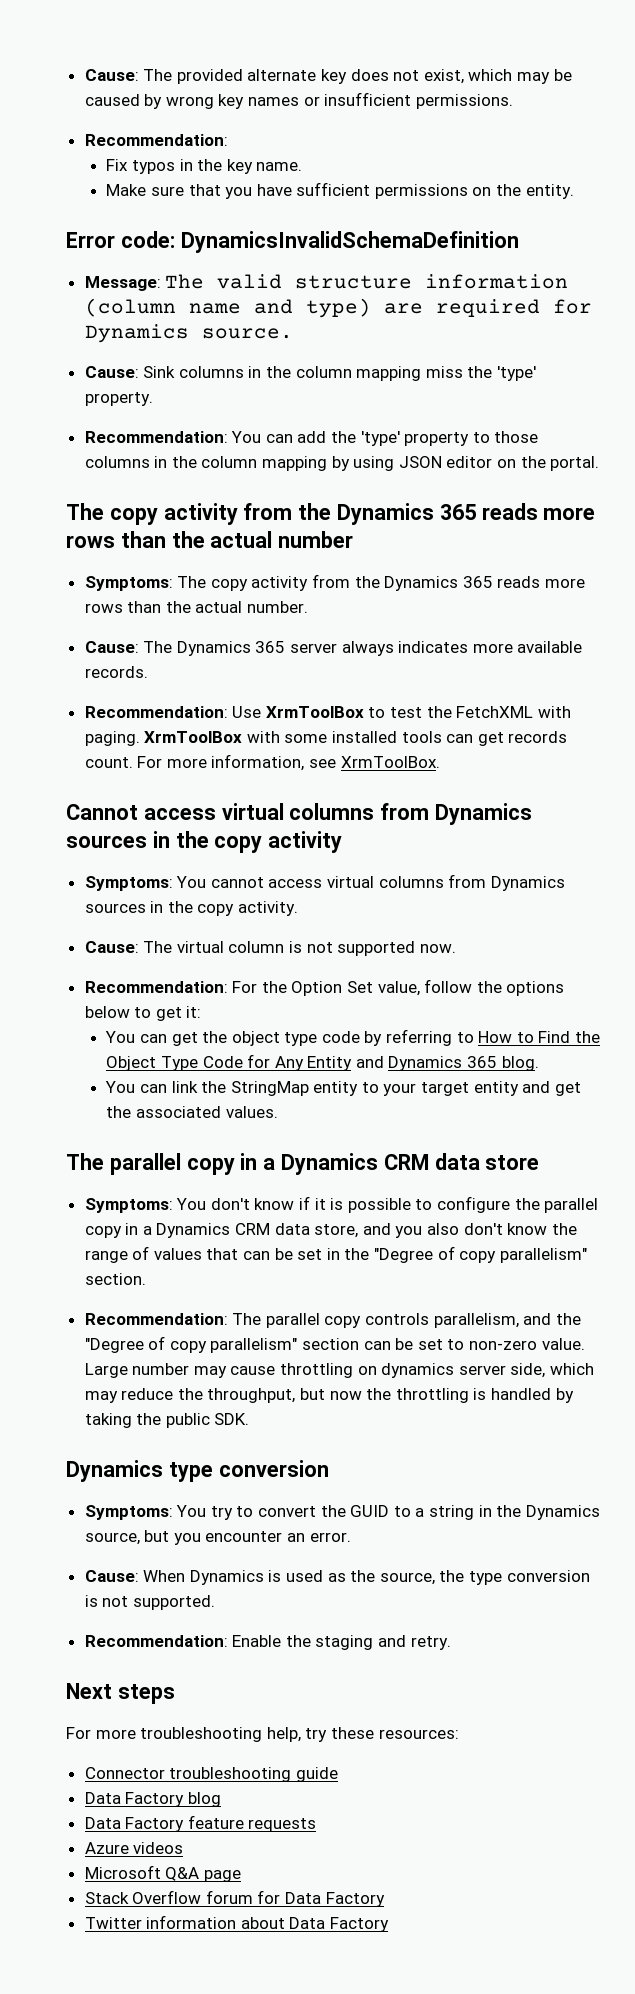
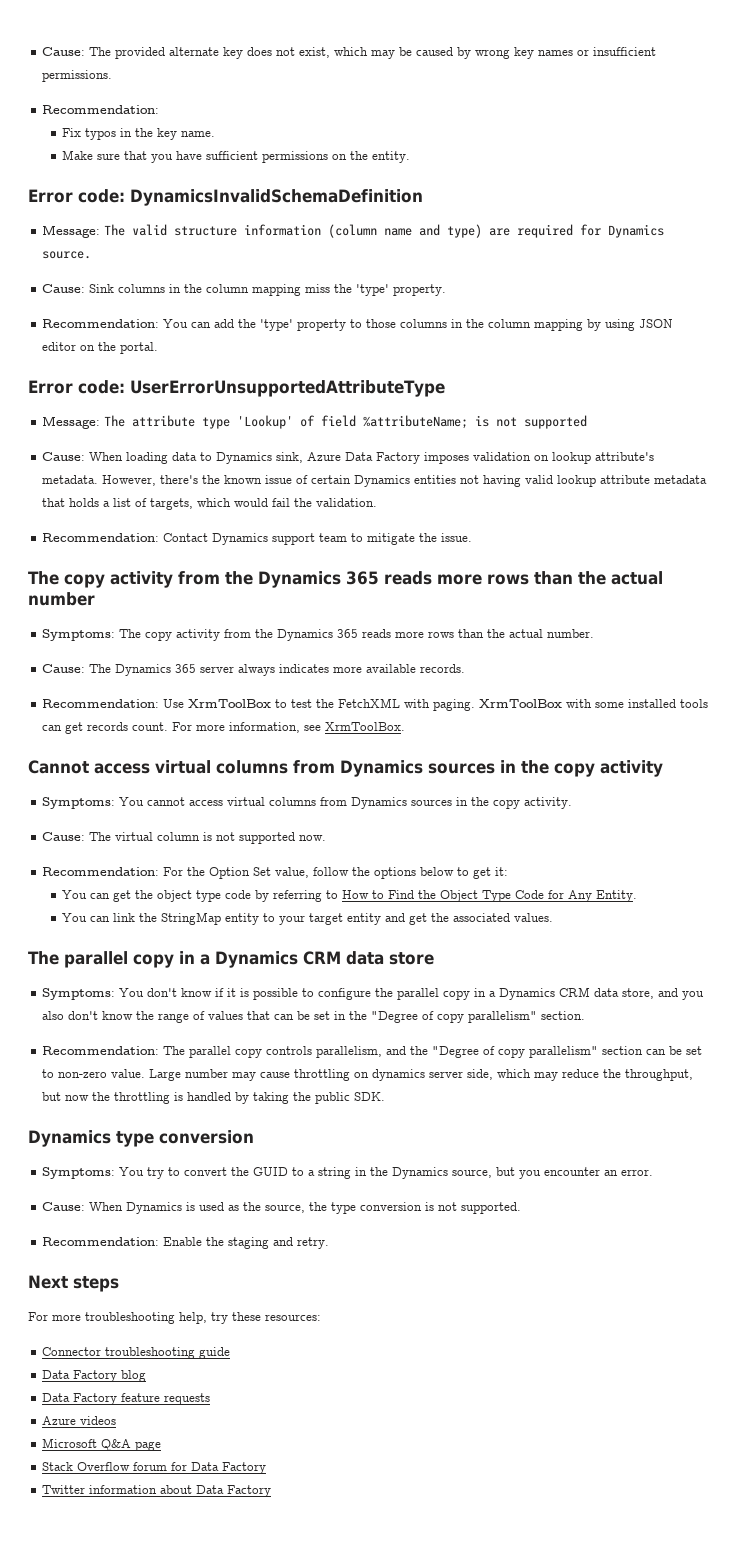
(600, 463) none -> [28,380,445,397] [42,415,588,429] [42,452,655,464] [42,475,708,487] [42,498,378,510] [42,533,473,545] // Error code: UserErrorUnsupportedAttributeType // Message: The attribute type 'Lookup' of field %attributeName; is not supported // Cause: When loading data to Dynamics sink, Azure Data Factory imposes validation on lookup attribute's metadata. However, there's the known issue of certain Dynamics entities not having valid lookup attribute metadata that holds a list of targets, which would fail the validation. // Recommendation: Contact Dynamics support team to mitigate the issue.
[307,1056,539,1071] Entity and Dynamics 365 blog. -> [596,890,638,902] Entity.

